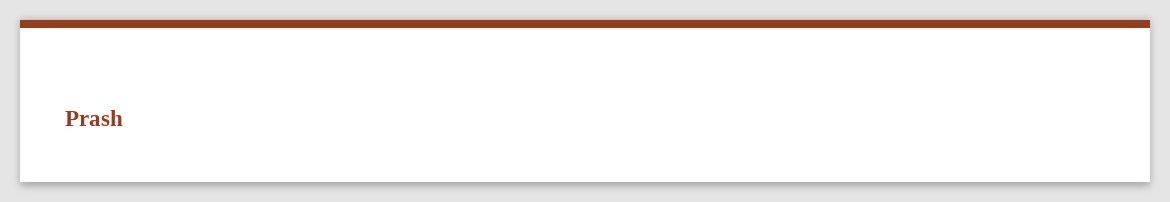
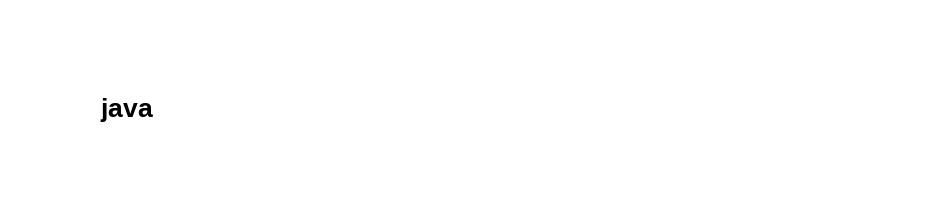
[65,110,123,126] Prash -> [100,98,153,122] java

